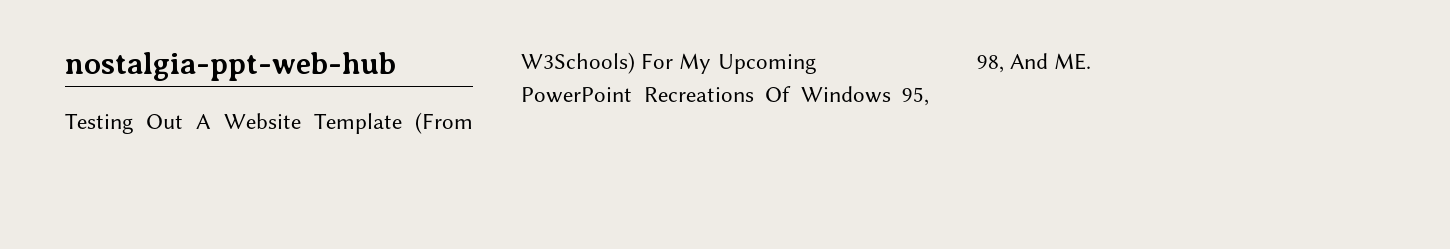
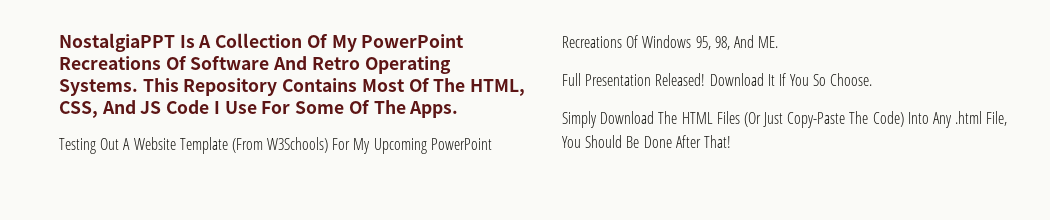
[65,52,396,81] nostalgia-ppt-web-hub -> [59,33,465,52] [59,55,451,74] [59,77,526,96] [59,99,459,118] NostalgiaPPT Is A Collection Of My PowerPoint Recreations Of Software And Retro Operating Systems. This Repository Contains Most Of The HTML, CSS, And JS Code I Use For Some Of The Apps.
(1092, 61) none -> [562,73,873,86] [562,111,1008,128] [562,135,731,148] // Full Presentation Released! Download It If You So Choose. // Simply Download The HTML Files (Or Just Copy-Paste The Code) Into Any .html File, You Should Be Done After That!

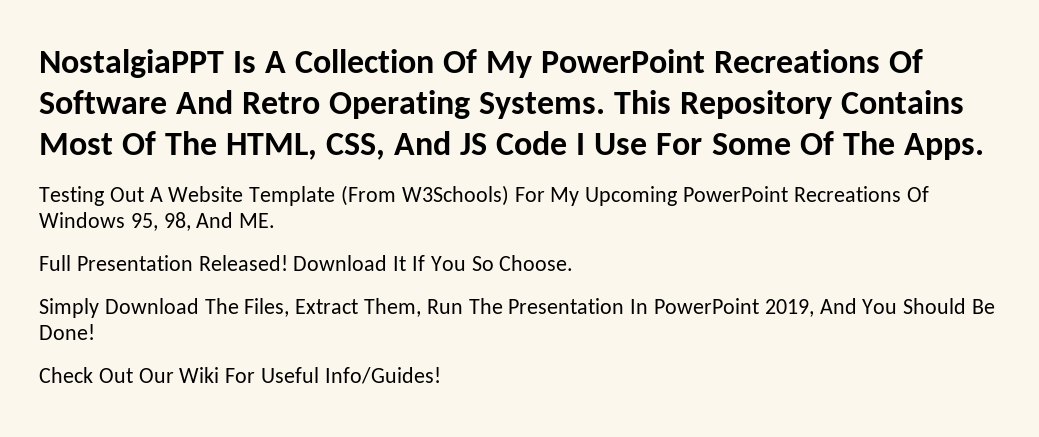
[681,111,1008,128] [562,135,731,148] HTML Files (Or Just Copy-Paste The Code) Into Any .html File, You Should Be Done After That! -> [244,298,996,317] [39,324,95,340] [39,367,441,384] Files, Extract Them, Run The Presentation In PowerPoint 2019, And You Should Be Done! // Check Out Our Wiki For Useful Info/Guides!

